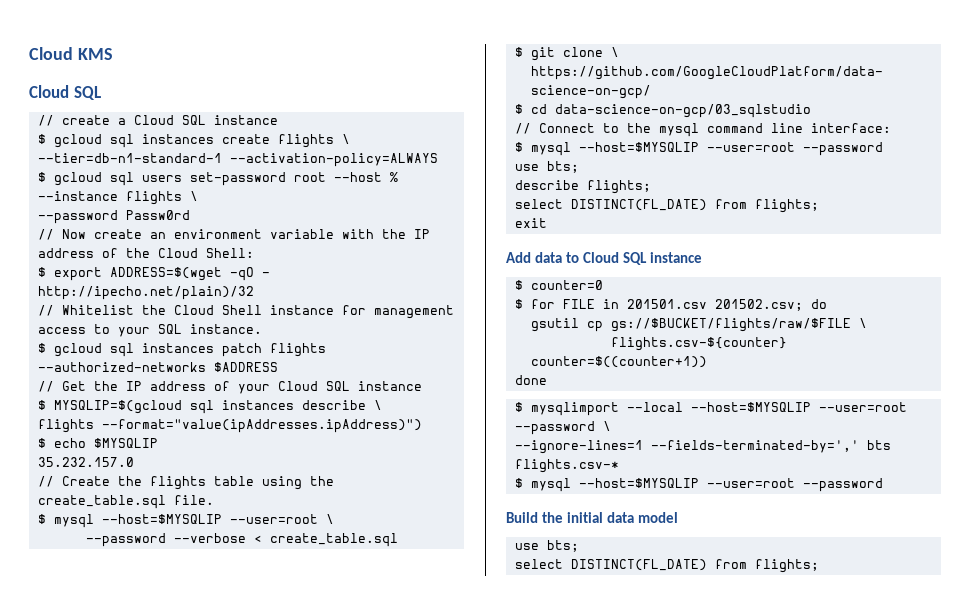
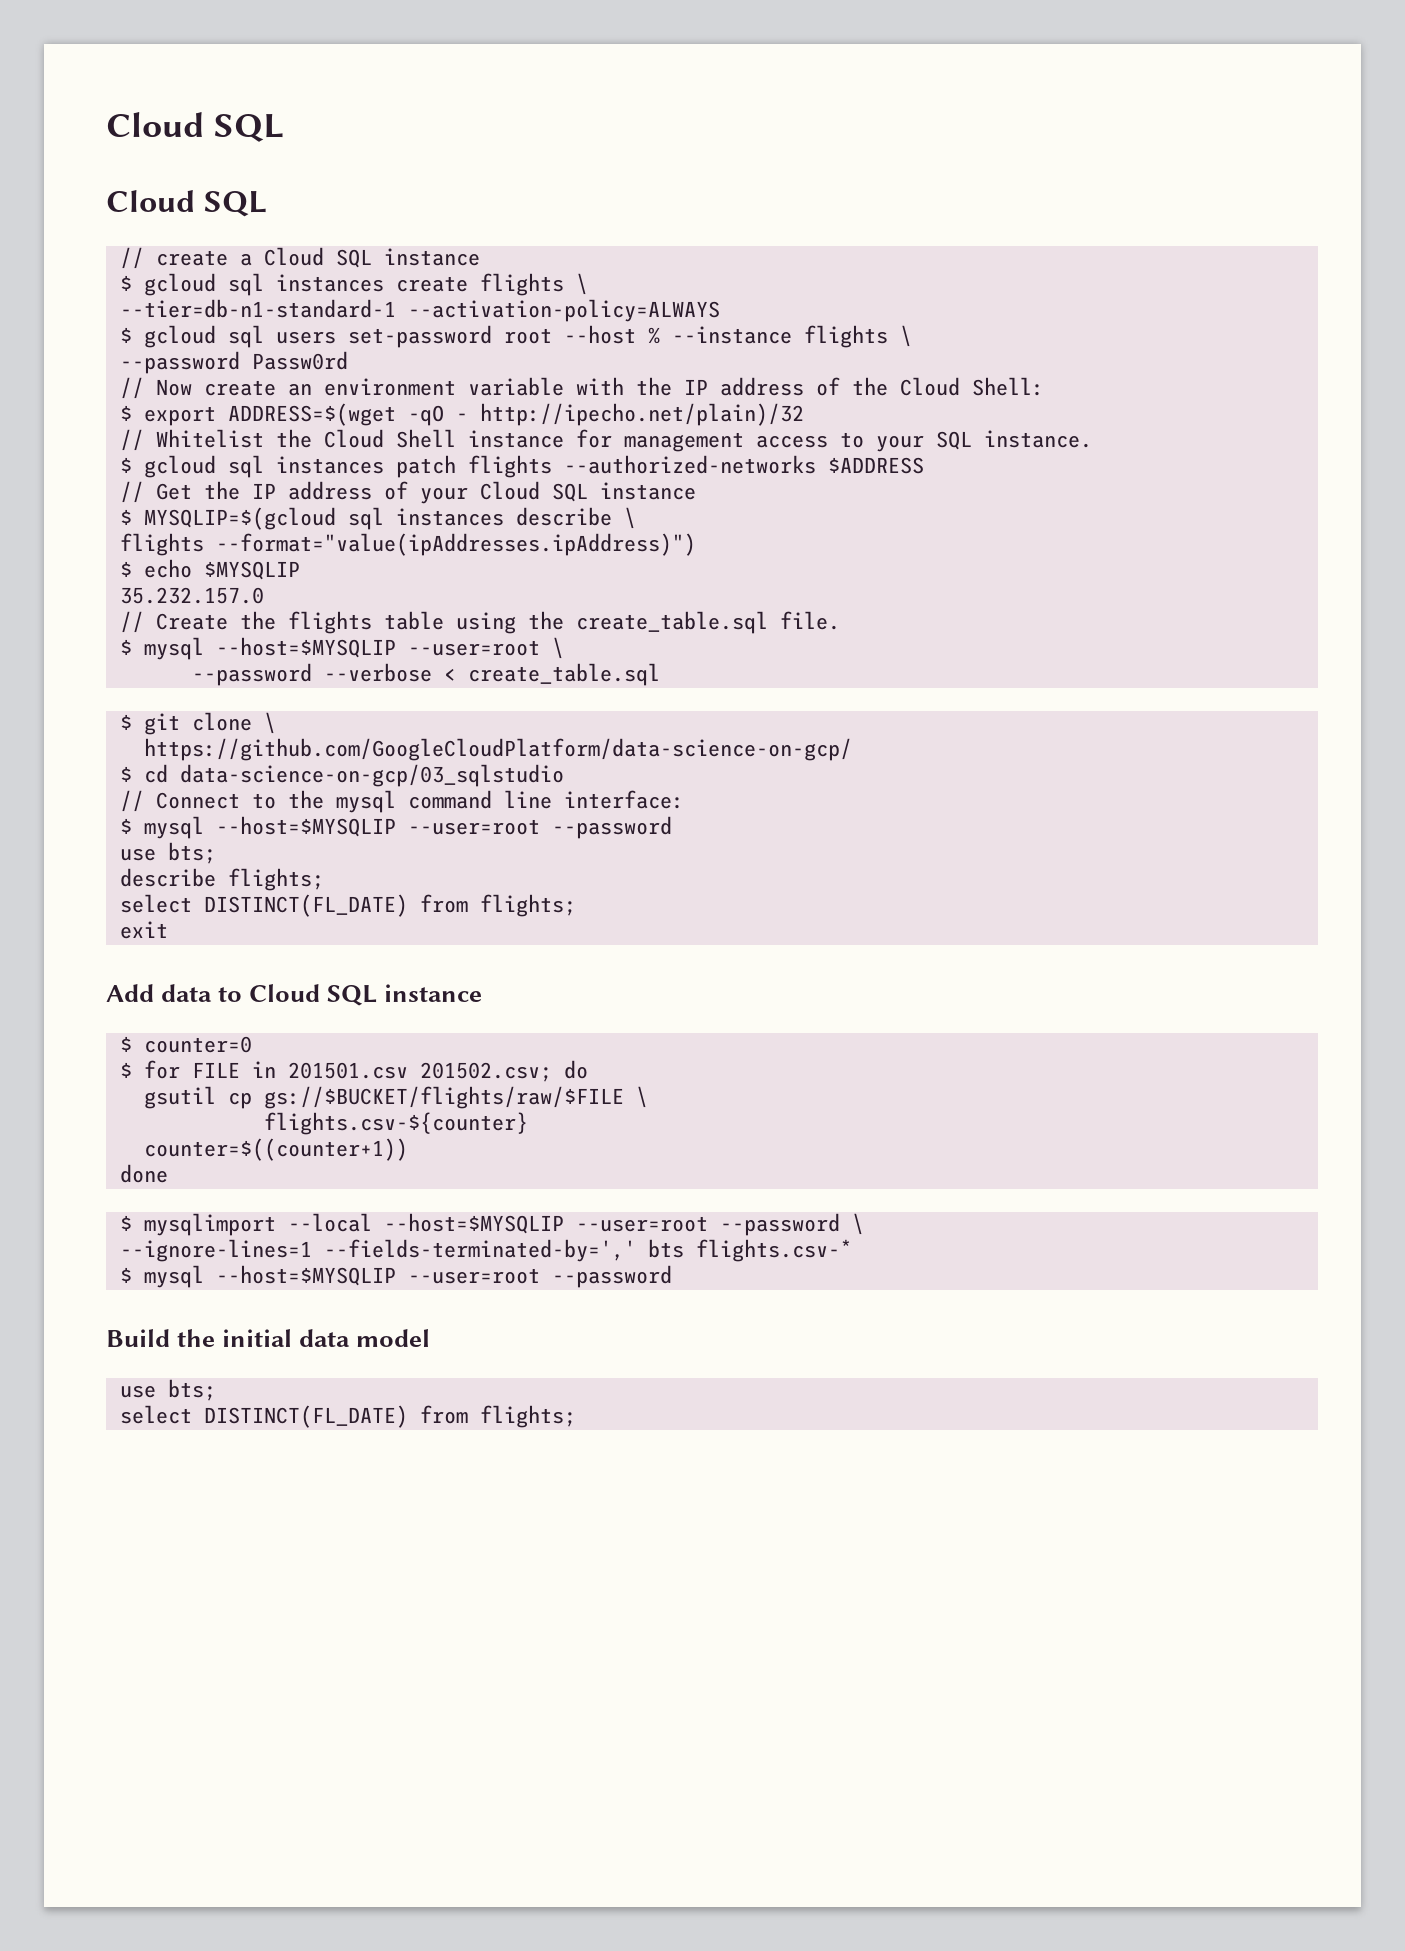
[29,47,113,60] Cloud KMS -> [106,112,284,142] Cloud SQL

